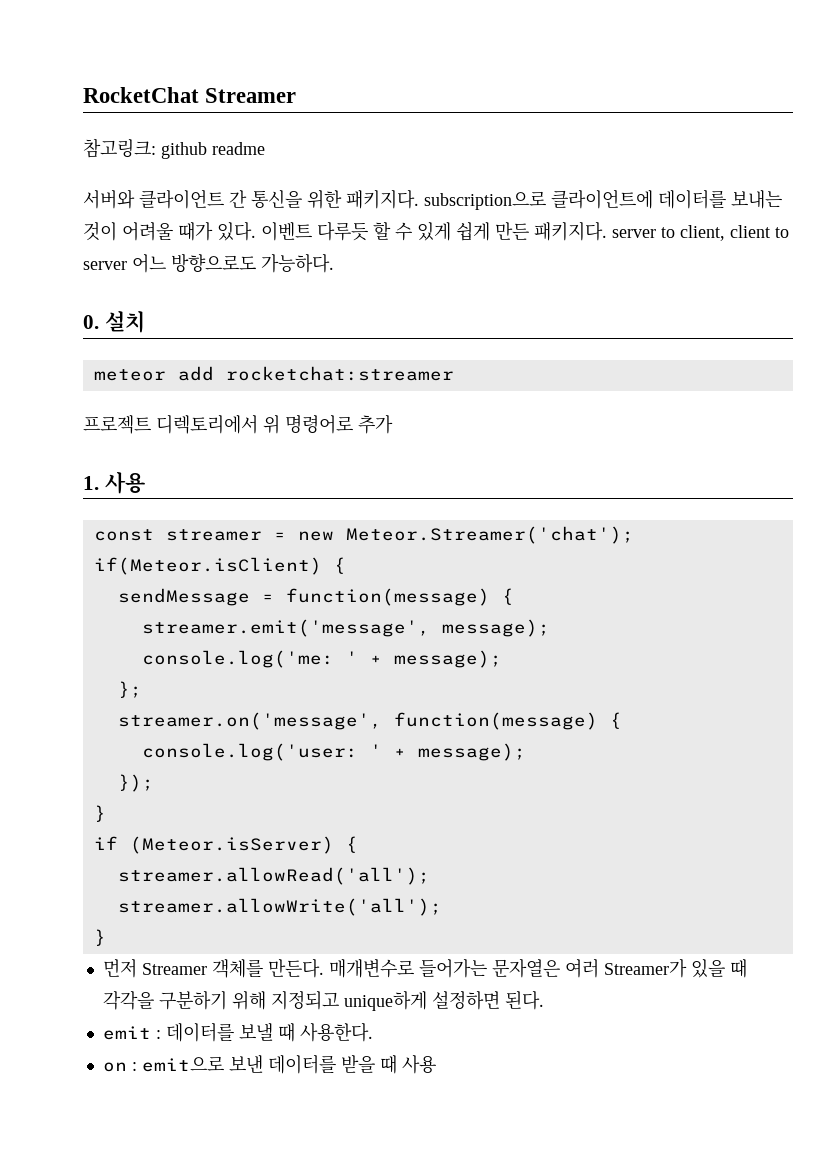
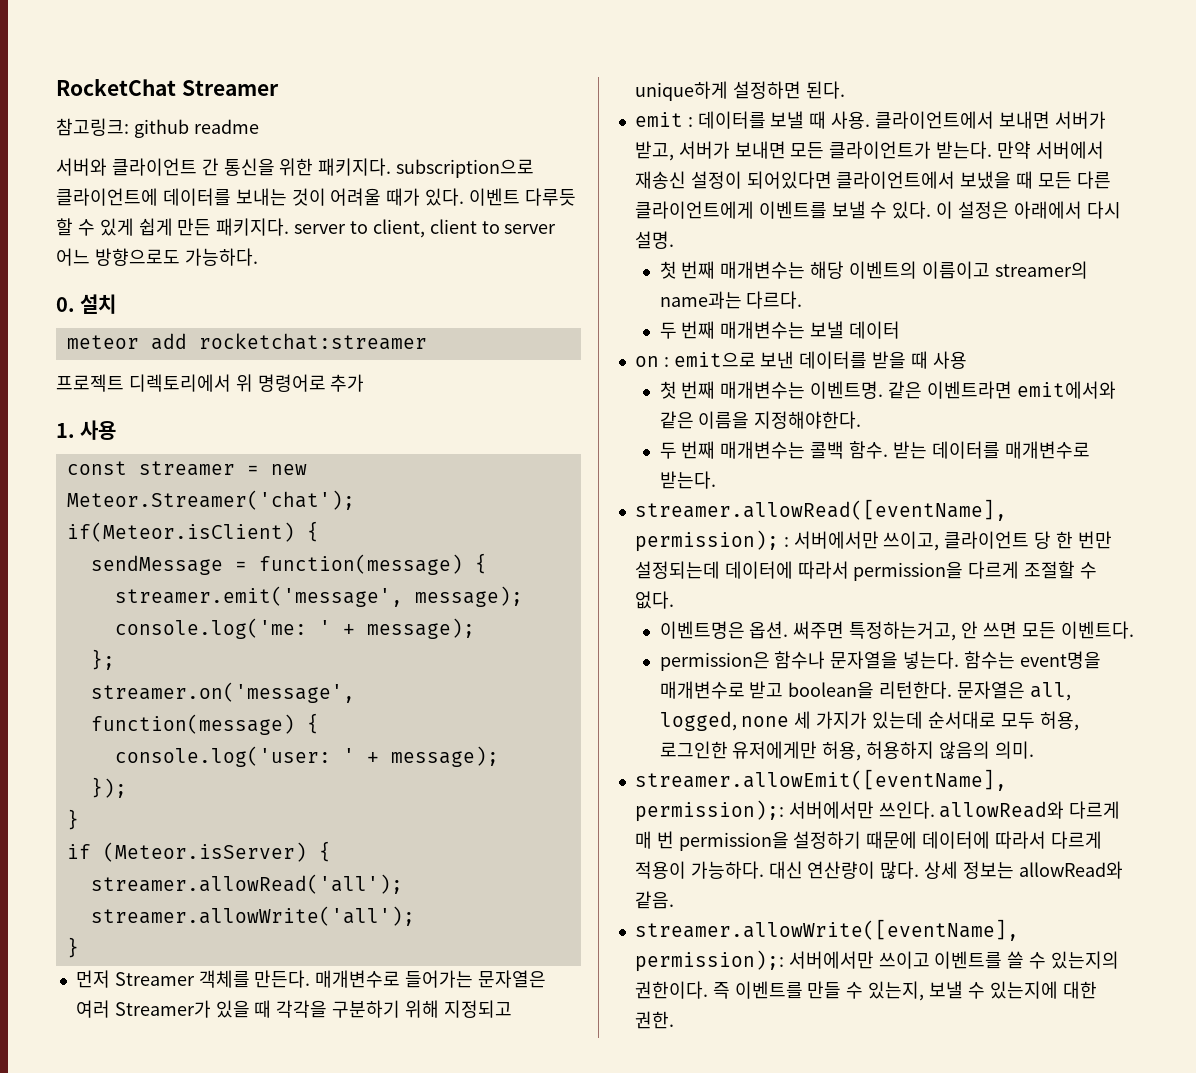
[299,1022,373,1042] 사용한다. -> [831,111,1106,129] [634,141,1104,161] [634,171,1111,189] [634,201,1121,219] [634,231,674,249] [659,261,1088,279] [659,291,803,309] [659,321,900,339] 사용. 클라이언트에서 보내면 서버가 받고, 서버가 보내면 모든 클라이언트가 받는다. 만약 서버에서 재송신 설정이 되어있다면 클라이언트에서 보냈을 때 모든 다른 클라이언트에게 이벤트를 보낼 수 있다. 이 설정은 아래에서 다시 설명. // 첫 번째 매개변수는 해당 이벤트의 이름이고 streamer의 name과는 다르다. // 두 번째 매개변수는 보낼 데이터
(436, 1064) none -> [659,381,1116,399] [659,411,862,429] [659,441,1090,459] [659,471,716,489] [634,499,1007,521] [634,530,1112,552] [634,561,1097,581] [634,591,674,609] [659,621,1134,641] [659,651,1101,671] [659,681,1071,701] [659,711,1079,731] [659,741,1034,761] [634,769,1007,791] [634,800,1121,822] [634,831,1102,851] [634,861,1123,879] [634,891,674,909] [634,919,1019,941] [634,950,1119,972] [634,981,1097,1001] [634,1011,674,1029] // 첫 번째 매개변수는 이벤트명. 같은 이벤트라면 emit에서와 같은 이름을 지정해야한다. // 두 번째 매개변수는 콜백 함수. 받는 데이터를 매개변수로 받는다. // streamer.allowRead([eventName], permission); : 서버에서만 쓰이고, 클라이언트 당 한 번만 설정되는데 데이터에 따라서 permission을 다르게 조절할 수 없다. // 이벤트명은 옵션. 써주면 특정하는거고, 안 쓰면 모든 이벤트다. // permission은 함수나 문자열을 넣는다. 함수는 event명을 매개변수로 받고 boolean을 리턴한다. 문자열은 all, logged, none 세 가지가 있는데 순서대로 모두 허용, 로그인한 유저에게만 허용, 허용하지 않음의 의미. // streamer.allowEmit([eventName], permission);: 서버에서만 쓰인다. allowRead와 다르게 매 번 permission을 설정하기 때문에 데이터에 따라서 다르게 적용이 가능하다. 대신 연산량이 많다. 상세 정보는 allowRead와 같음. // streamer.allowWrite([eventName], permission);: 서버에서만 쓰이고 이벤트를 쓸 수 있는지의 권한이다. 즉 이벤트를 만들 수 있는지, 보낼 수 있는지에 대한 권한.

